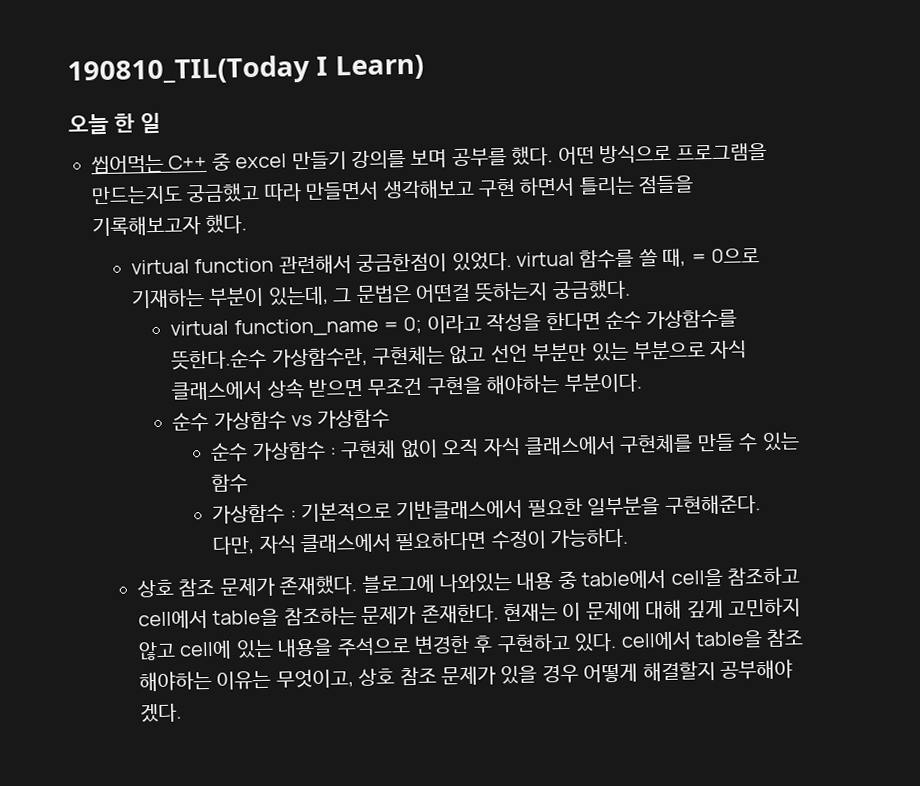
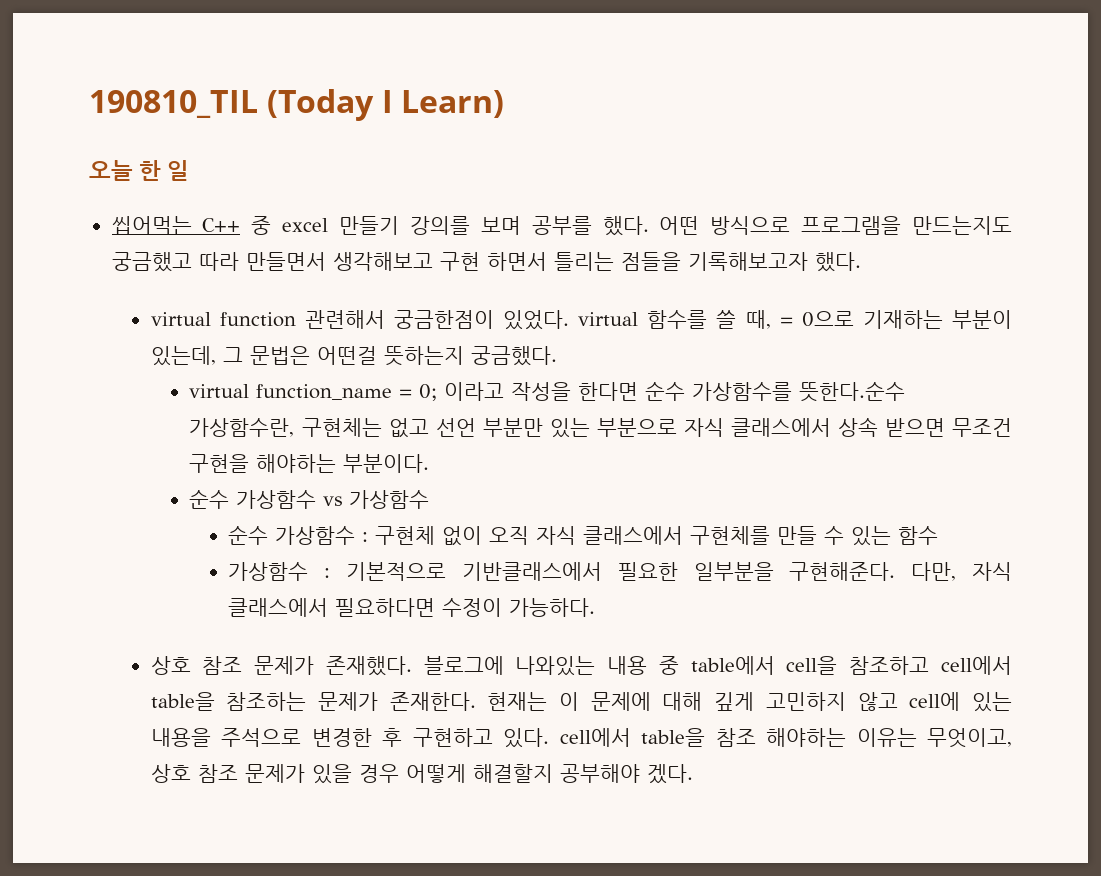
[67,54,310,87] 190810_TIL(Today -> [89,89,375,121] 190810_TIL (Today

